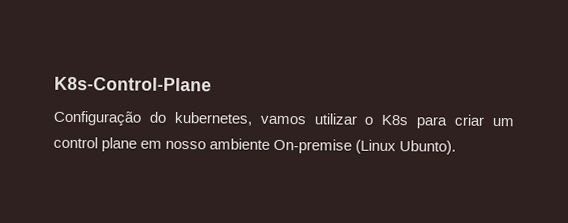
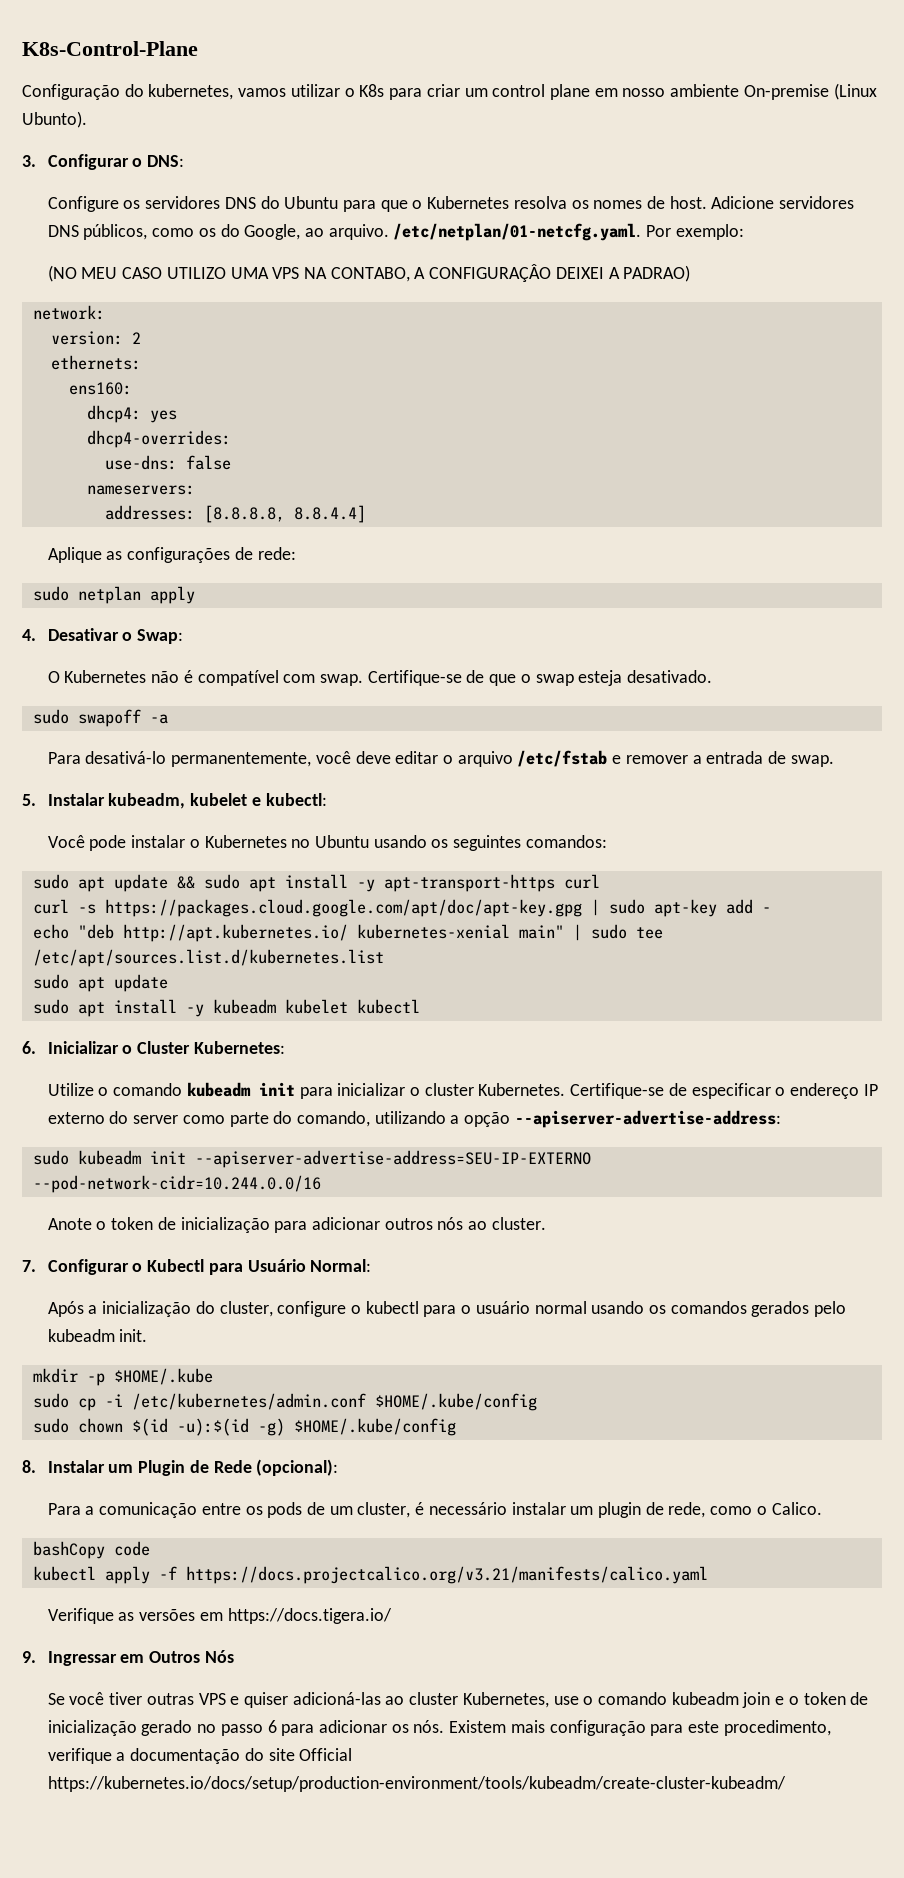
(457, 147) none -> [22,154,185,170] [47,196,855,212] [47,223,744,241] [47,264,691,282] [32,305,105,320] [50,331,141,345] [50,355,141,370] [68,382,132,395] [86,405,177,423] [86,430,231,448] [104,455,231,470] [86,485,195,495] [104,505,366,523] [47,547,296,563] [32,586,195,604] [22,628,184,644] [47,670,713,686] [32,709,168,727] [47,750,834,767] [22,793,327,809] [47,835,607,851] [32,874,600,892] [32,899,771,917] [32,924,663,942] [32,949,384,967] [32,974,168,992] [32,999,420,1017] [22,1041,285,1054] [47,1082,878,1099] [47,1110,781,1128] [32,1150,591,1168] [32,1175,321,1193] [47,1217,546,1233] [22,1259,372,1275] [47,1301,847,1317] [47,1329,148,1342] [32,1368,213,1386] [32,1393,537,1411] [32,1418,456,1436] [22,1459,339,1476] [47,1502,822,1518] [32,1541,150,1559] [32,1566,708,1584] [47,1608,392,1624] [22,1650,234,1666] [47,1692,869,1708] [47,1720,831,1736] [47,1748,353,1764] [47,1776,786,1792] // 3. Configurar o DNS: // Configure os servidores DNS do Ubuntu para que o Kubernetes resolva os nomes de host. Adicione servidores DNS públicos, como os do Google, ao arquivo. /etc/netplan/01-netcfg.yaml. Por exemplo: // (NO MEU CASO UTILIZO UMA VPS NA CONTABO, A CONFIGURAÇÂO DEIXEI A PADRAO) // network: // version: 2 // ethernets: // ens160: // dhcp4: yes // dhcp4-overrides: // use-dns: false // nameservers: // addresses: [8.8.8.8, 8.8.4.4] // Aplique as configurações de rede: // sudo netplan apply // 4. Desativar o Swap: // O Kubernetes não é compatível com swap. Certifique-se de que o swap esteja desativado. // sudo swapoff -a // Para desativá-lo permanentemente, você deve editar o arquivo /etc/fstab e remover a entrada de swap. // 5. Instalar kubeadm, kubelet e kubectl: // Você pode instalar o Kubernetes no Ubuntu usando os seguintes comandos: // sudo apt update && sudo apt install -y apt-transport-https curl // curl -s https://packages.cloud.google.com/apt/doc/apt-key.gpg | sudo apt-key add - // echo "deb http://apt.kubernetes.io/ kubernetes-xenial main" | sudo tee /etc/apt/sources.list.d/kubernetes.list // sudo apt update // sudo apt install -y kubeadm kubelet kubectl // 6. Inicializar o Cluster Kubernetes: // Utilize o comando kubeadm init para inicializar o cluster Kubernetes. Certifique-se de especificar o endereço IP externo do server como parte do comando, utilizando a opção --apiserver-advertise-address: // sudo kubeadm init --apiserver-advertise-address=SEU-IP-EXTERNO --pod-network-cidr=10.244.0.0/16 // Anote o token de inicialização para adicionar outros nós ao cluster. // 7. Configurar o Kubectl para Usuário Normal: // Após a inicialização do cluster, configure o kubectl para o usuário normal usando os comandos gerados pelo kubeadm init. // mkdir -p $HOME/.kube // sudo cp -i /etc/kubernetes/admin.conf $HOME/.kube/config // sudo chown $(id -u):$(id -g) $HOME/.kube/config // 8. Instalar um Plugin de Rede (opcional): // Para a comunicação entre os pods de um cluster, é necessário instalar um plugin de rede, como o Calico. // bashCopy code // kubectl apply -f https://docs.projectcalico.org/v3.21/manifests/calico.yaml // Verifique as versões em https://docs.tigera.io/ // 9. Ingressar em Outros Nós // Se você tiver outras VPS e quiser adicioná-las ao cluster Kubernetes, use o comando kubeadm join e o token de inicialização gerado no passo 6 para adicionar os nós. Existem mais configuração para este procedimento, verifique a documentação do site Official https://kubernetes.io/docs/setup/production-environment/tools/kubeadm/create-cluster-kubeadm/

